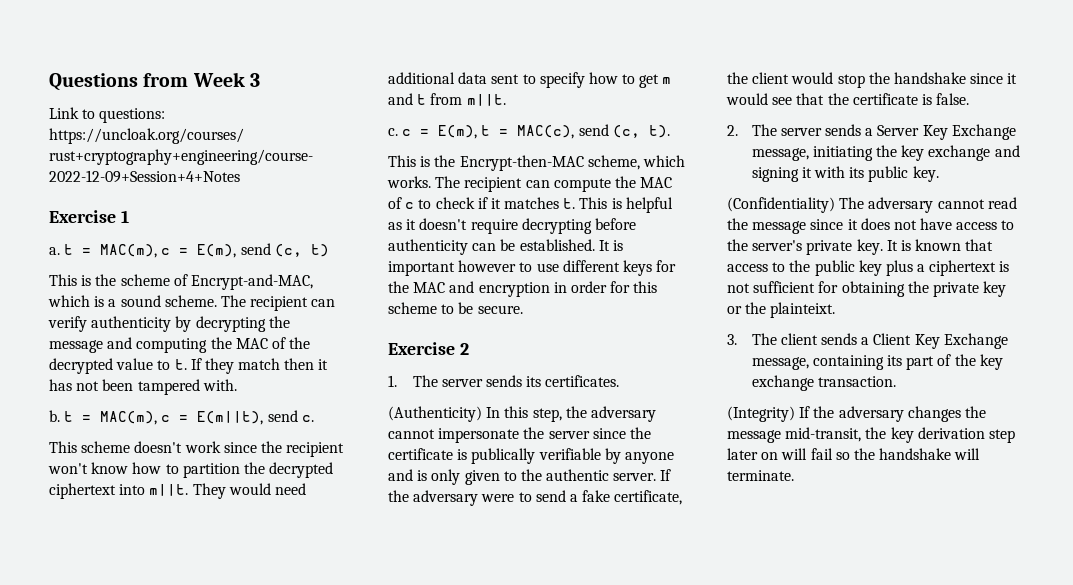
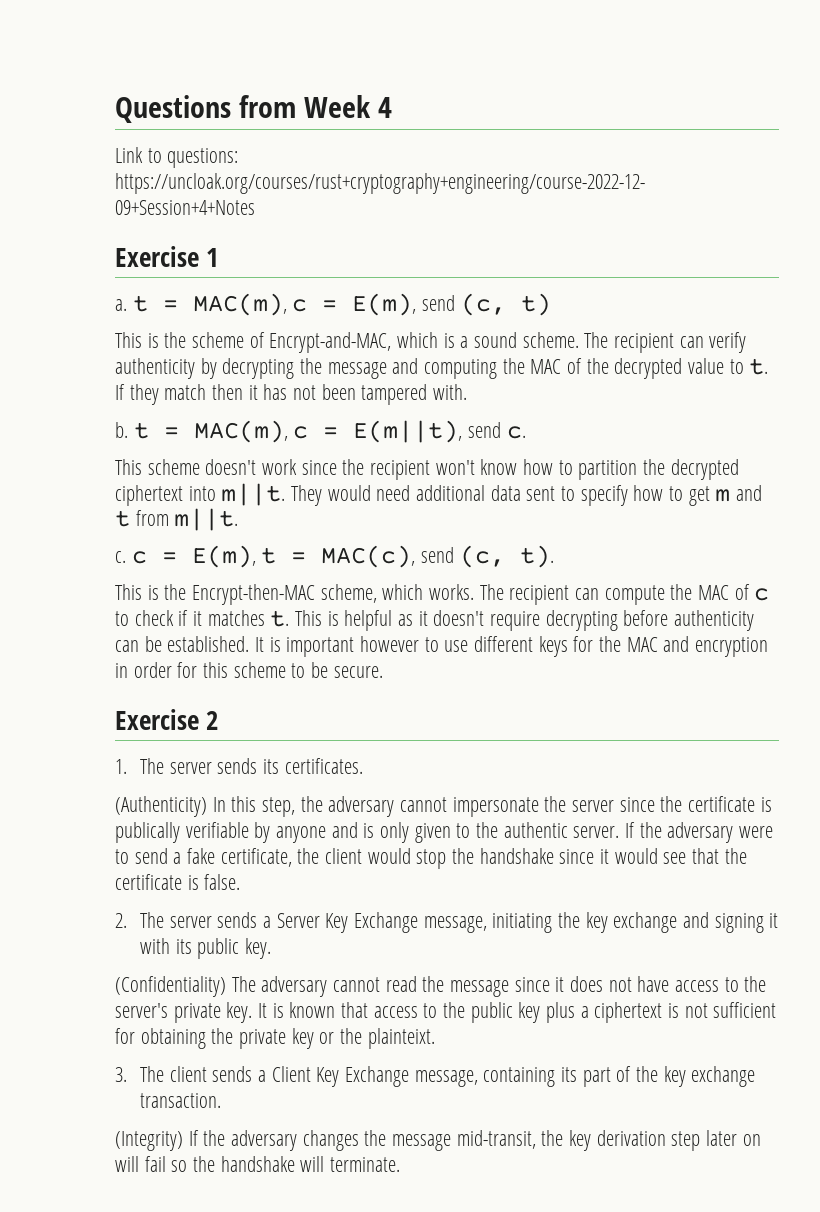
[249,73,260,87] 3 -> [377,97,392,118] 4

